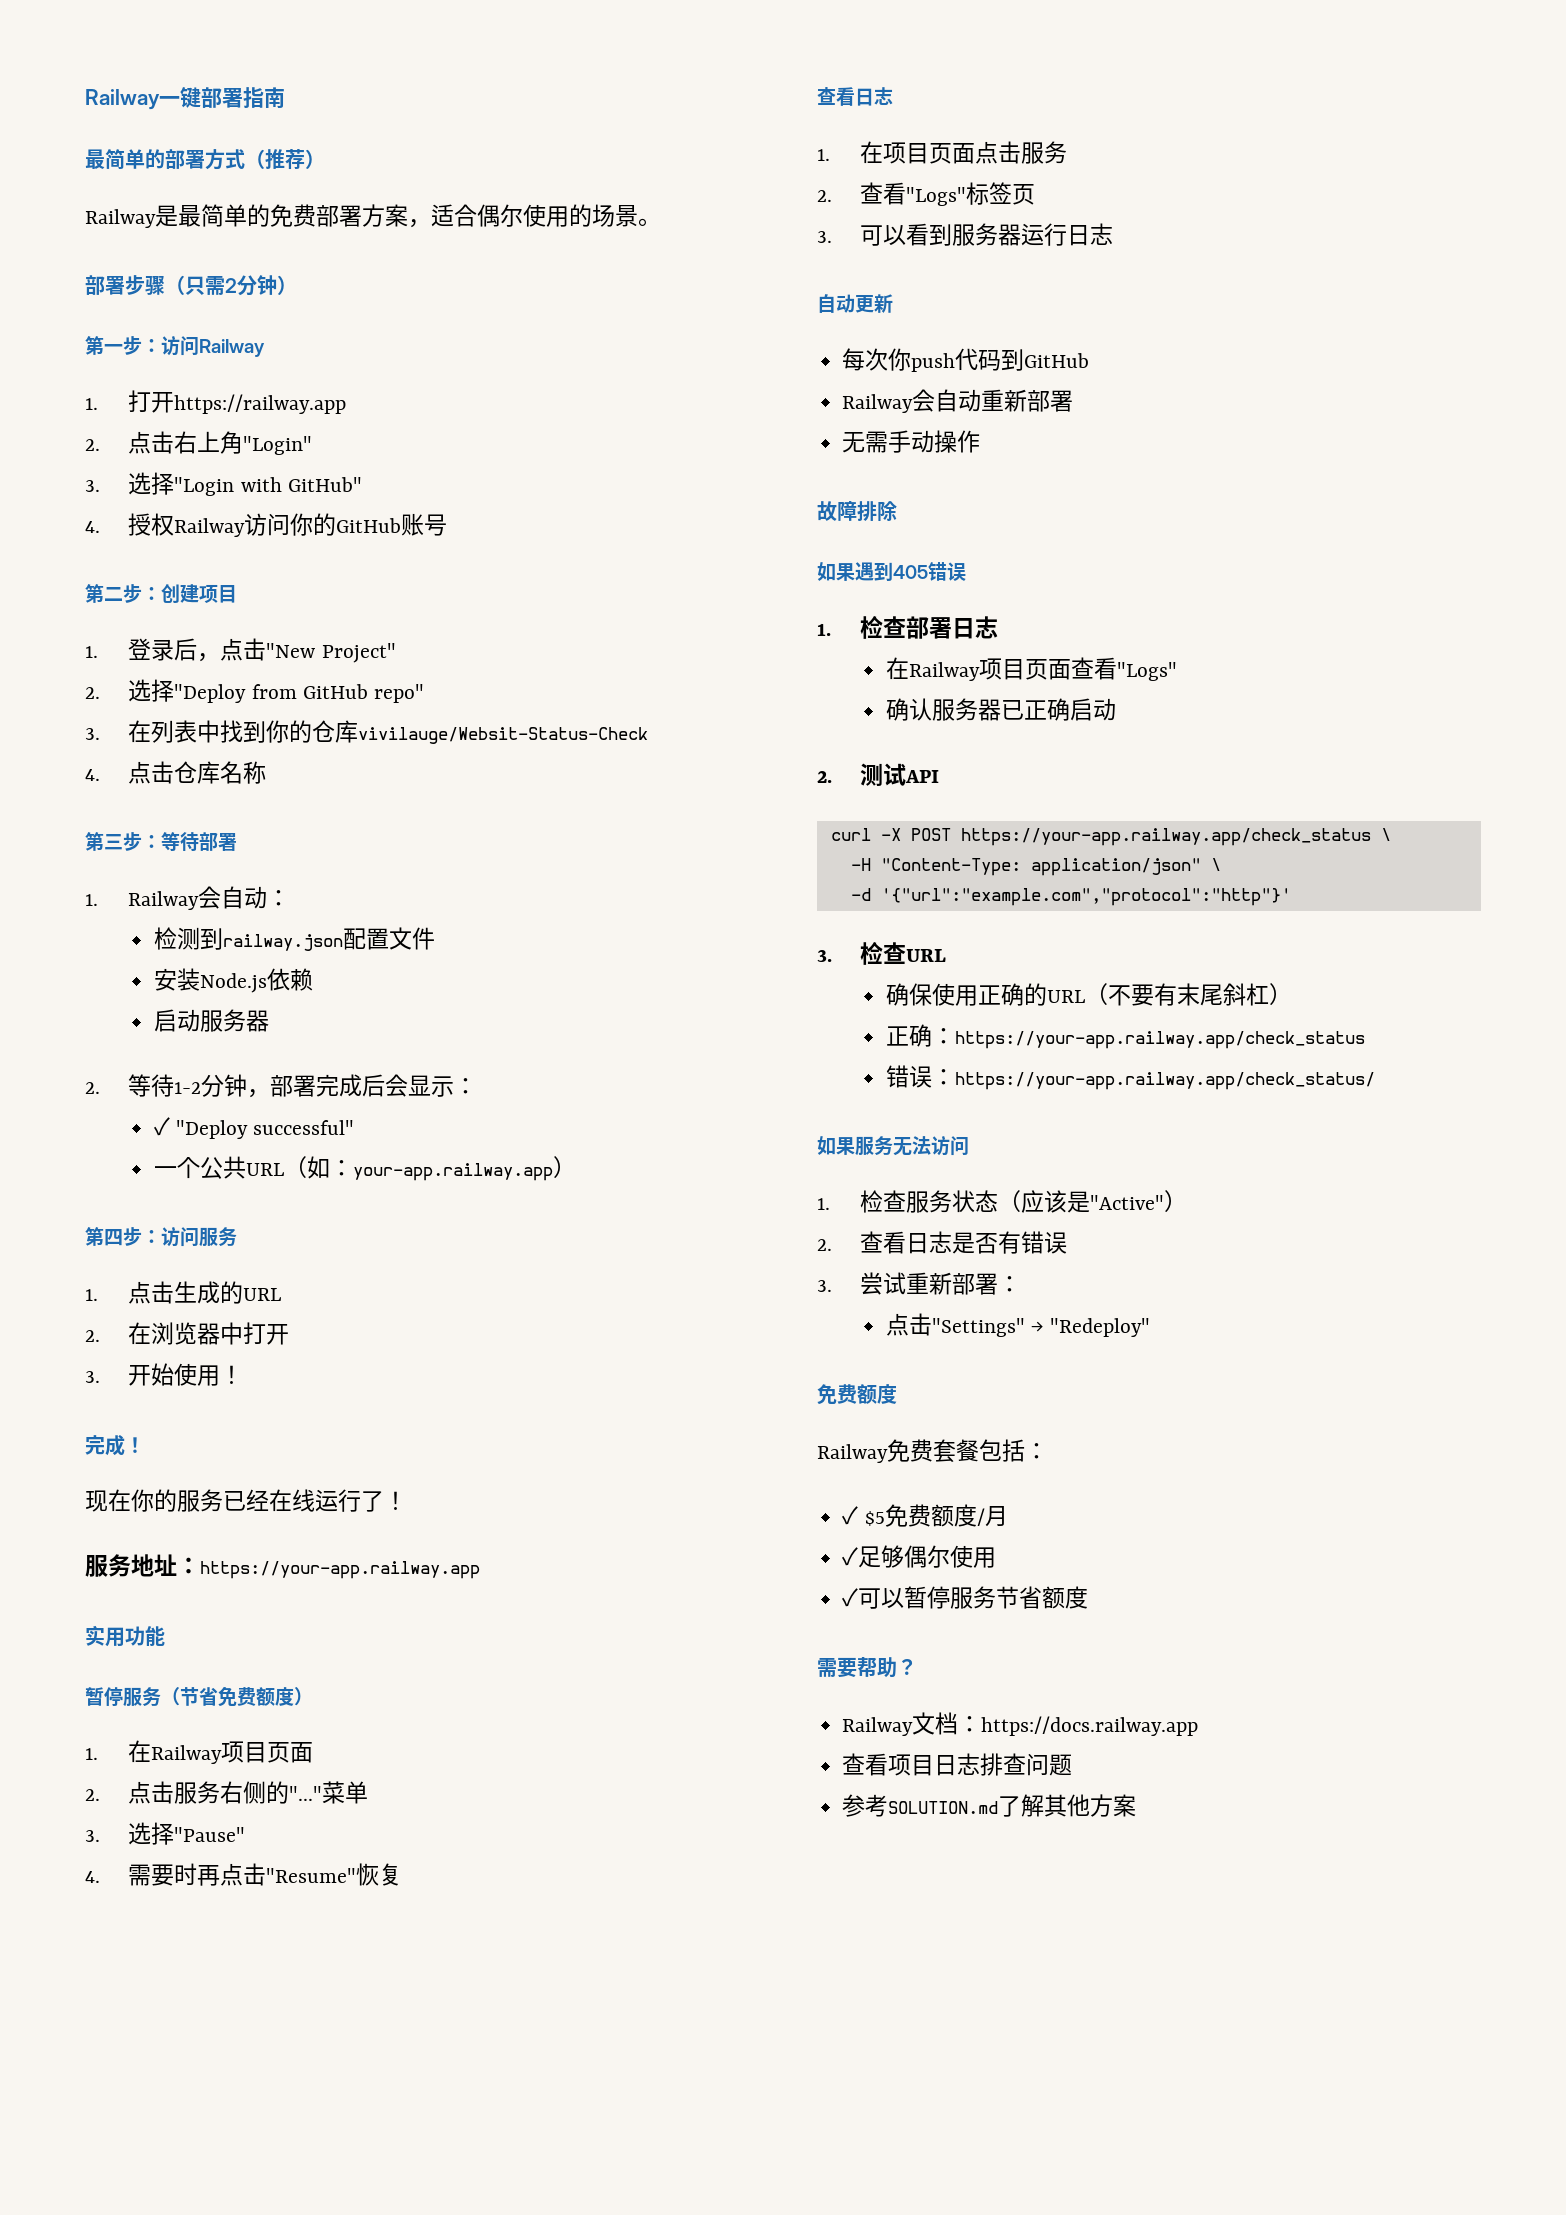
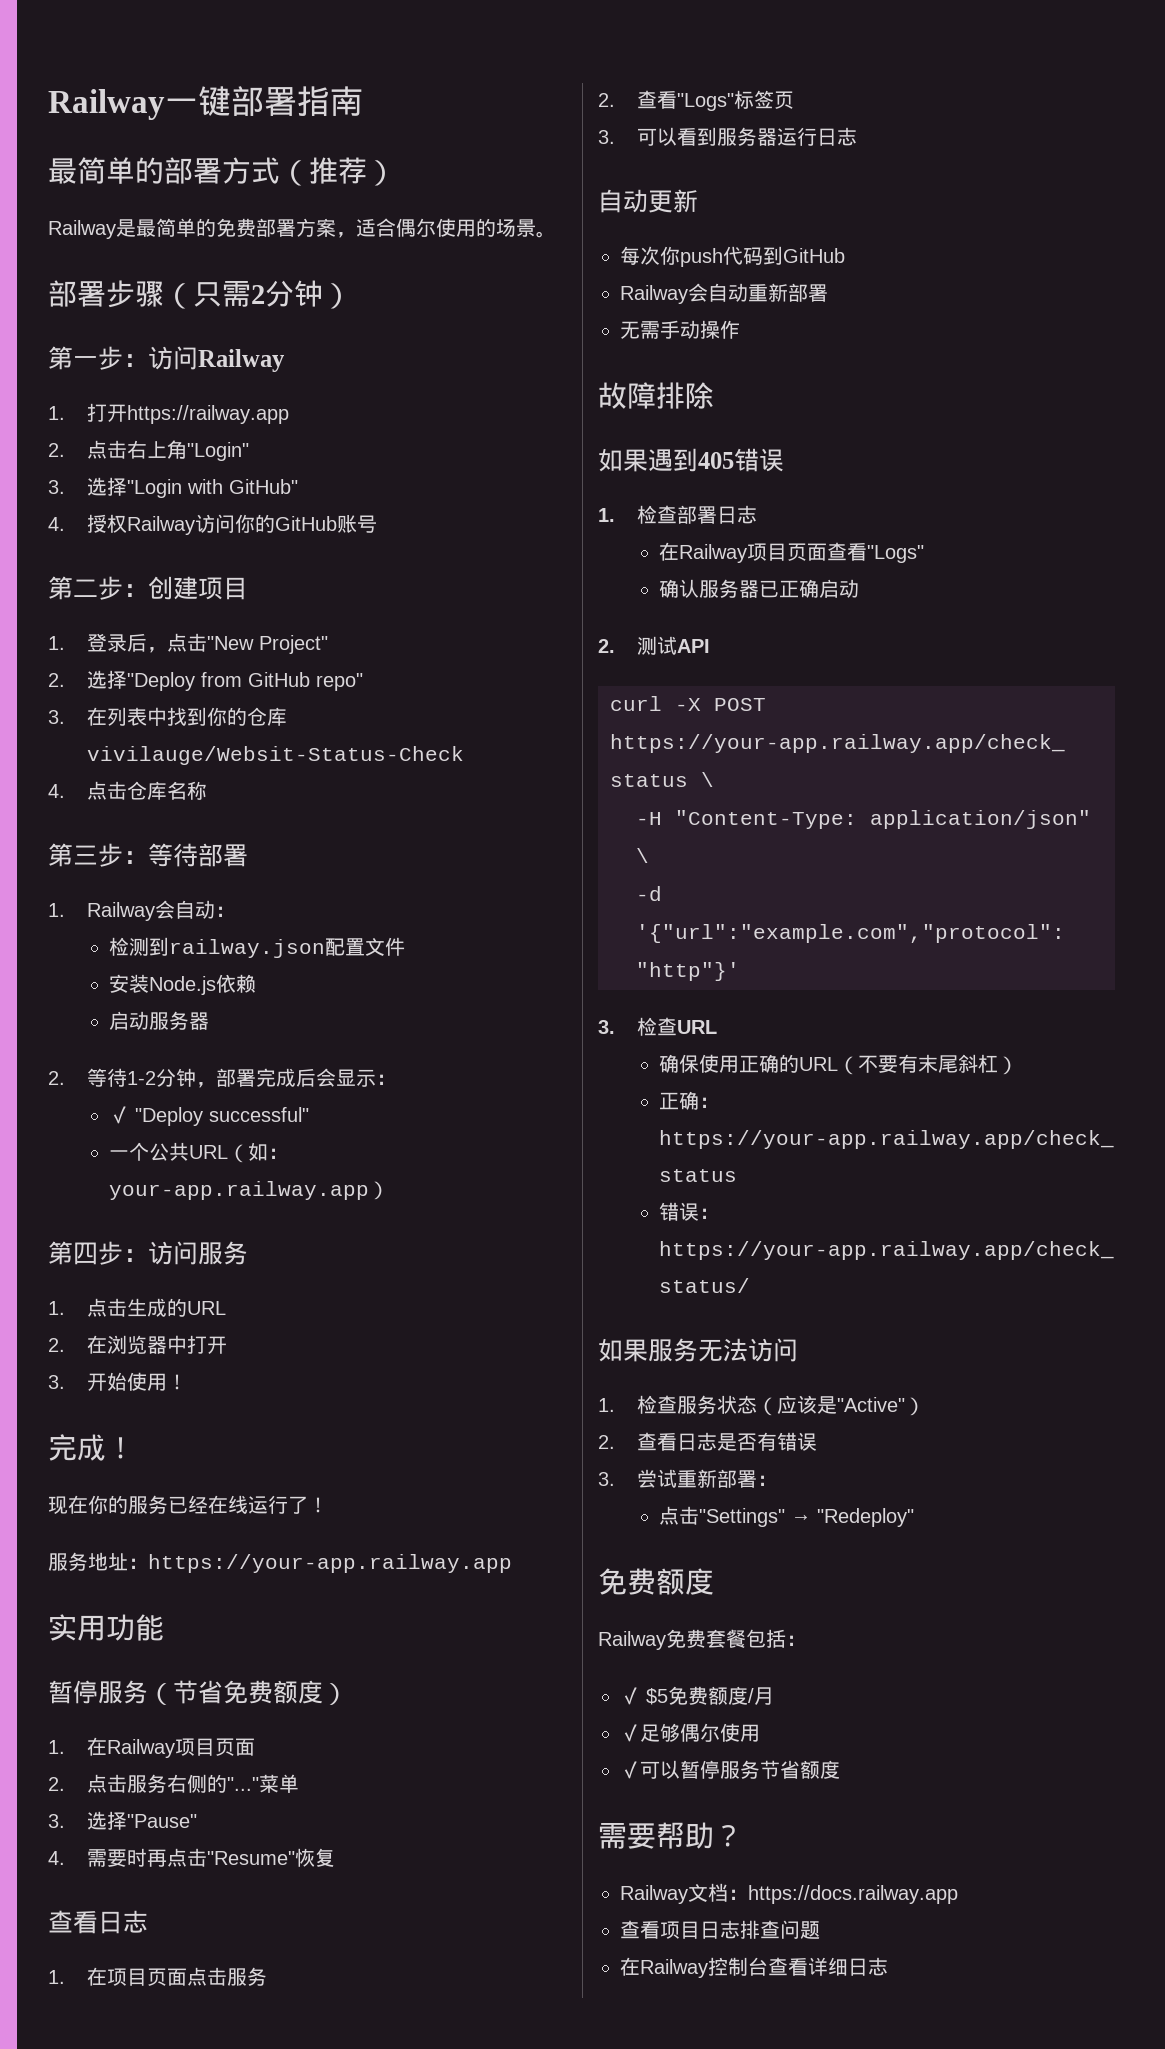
[842,1794,1137,1817] 参考SOLUTION.md了解其他方案 -> [620,1957,888,1978] 在Railway控制台查看详细日志

